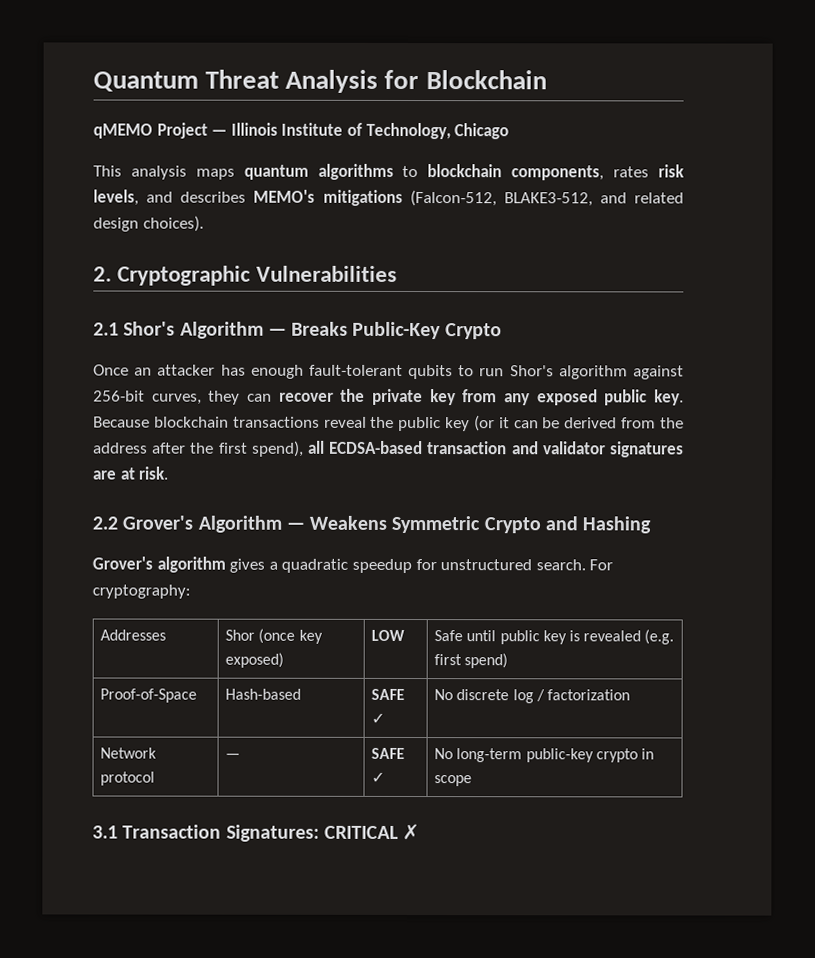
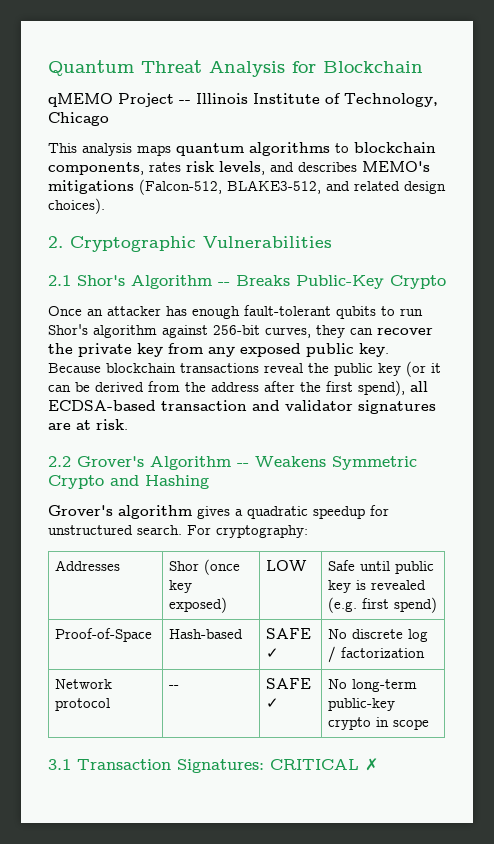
[211,129,228,136] — -> [179,100,191,104] --
[267,328,287,336] — -> [218,282,230,286] --
[285,522,305,530] — -> [237,463,249,467] --
[225,753,241,759] — -> [169,685,180,689] --

